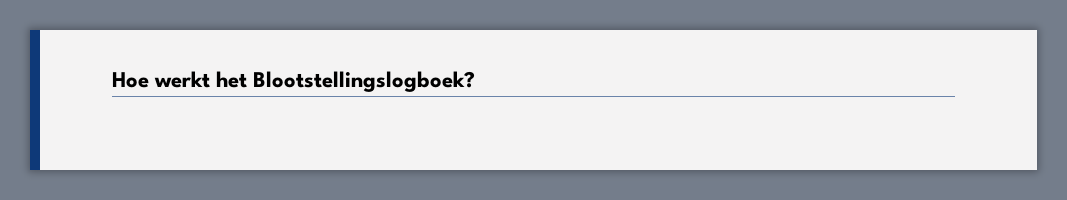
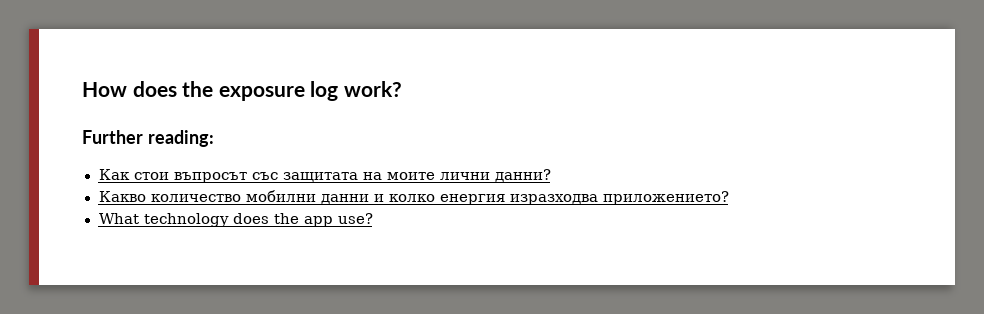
[112,71,476,92] Hoe werkt het Blootstellingslogboek? -> [82,81,402,101] [82,130,214,147] [98,169,551,183] [98,190,729,205] [98,213,373,227] How does the exposure log work? // Further reading: // Как стои въпросът със защитата на моите лични данни? // Какво количество мобилни данни и колко енергия изразходва приложението? // What technology does the app use?

